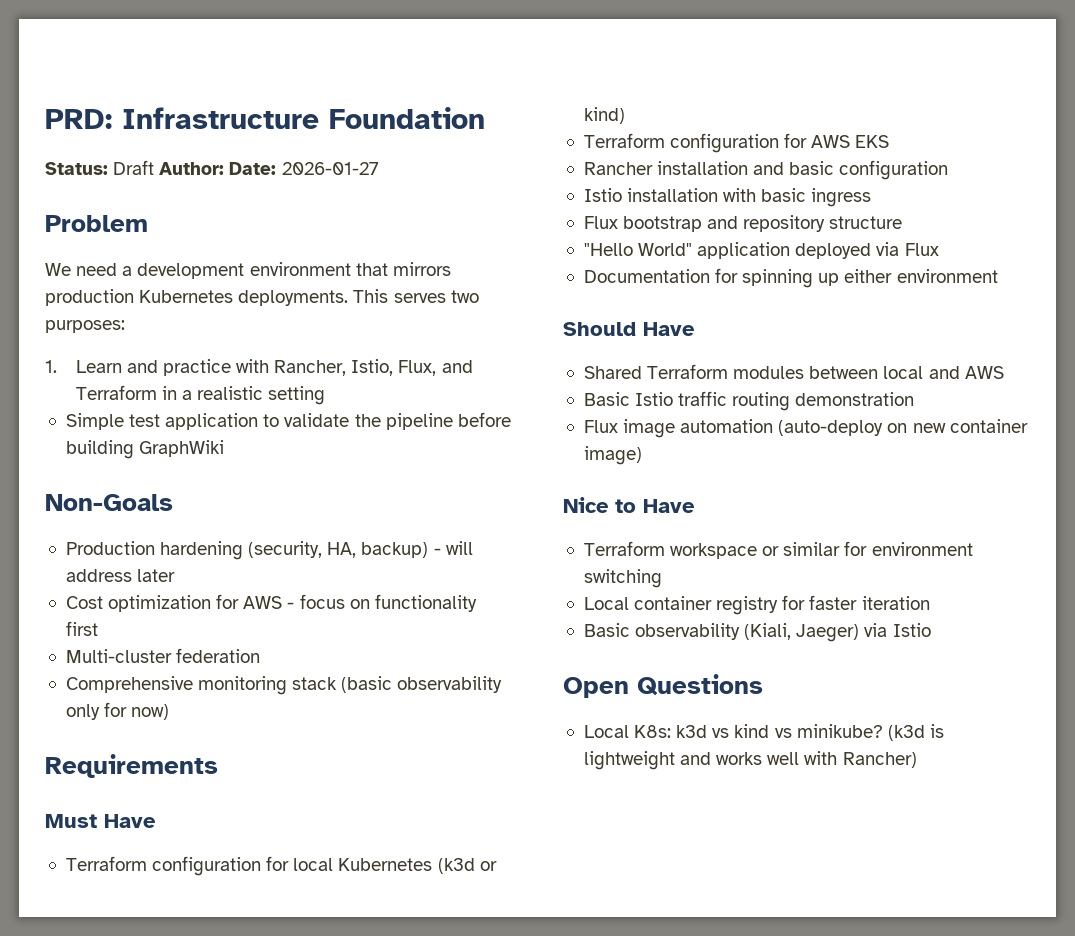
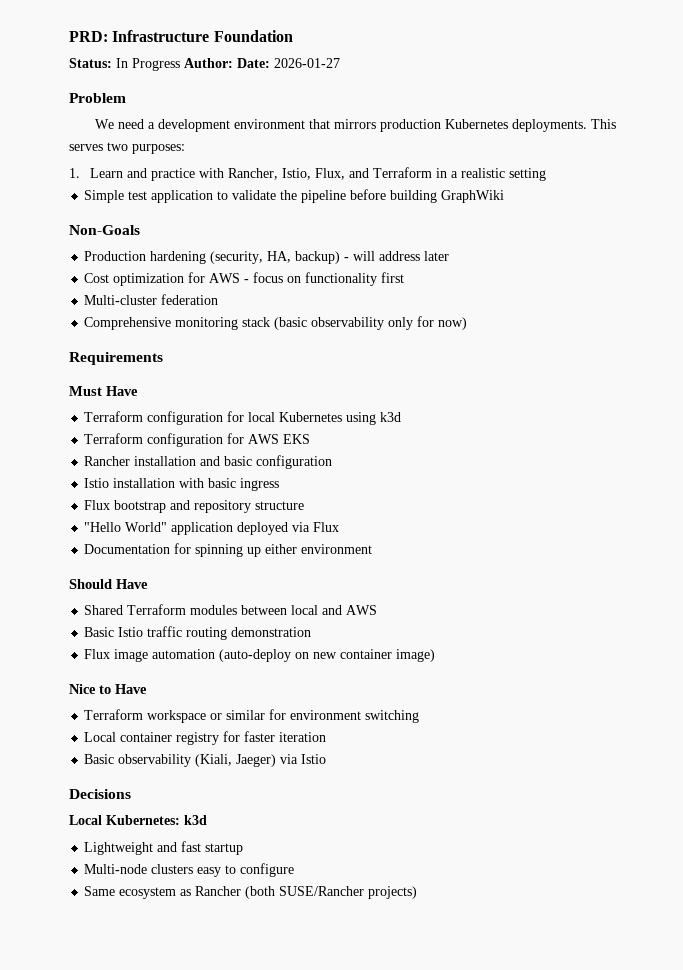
[113,160,155,175] Draft -> [116,58,180,71] In Progress
[437,858,497,874] [583,107,625,124] (k3d or kind) -> [346,412,402,425] using k3d
[563,674,763,698] [583,724,944,741] [583,751,917,770] Open Questions // Local K8s: k3d vs kind vs minikube? (k3d is lightweight and works well with Rancher) -> [69,789,131,799] [69,815,207,825] [84,841,244,855] [84,863,295,877] [84,886,418,899] Decisions // Local Kubernetes: k3d // Lightweight and fast startup // Multi-node clusters easy to configure // Same ecosystem as Rancher (both SUSE/Rancher projects)

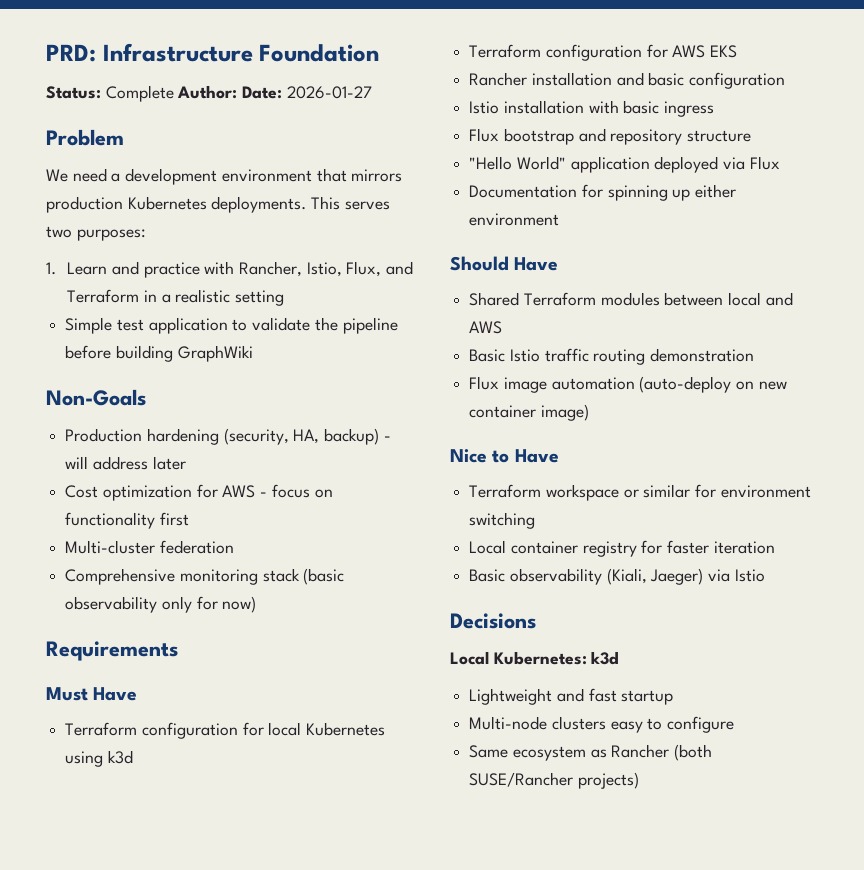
[116,58,180,71] In Progress -> [105,85,174,102] Complete

